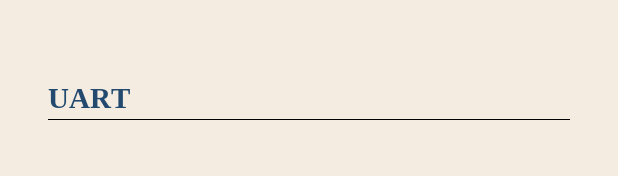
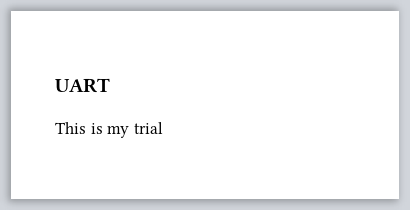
(130, 98) none -> [55,122,163,138] // This is my trial

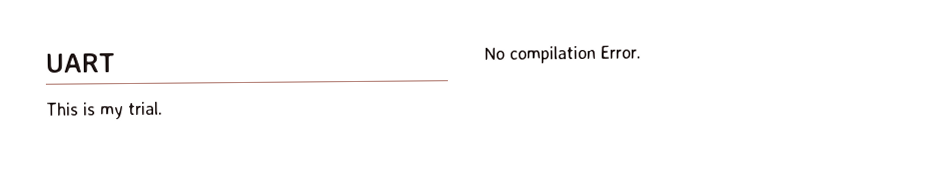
[133,122,163,134] trial -> [128,101,163,116] [483,45,641,64] trial. // No compilation Error.

